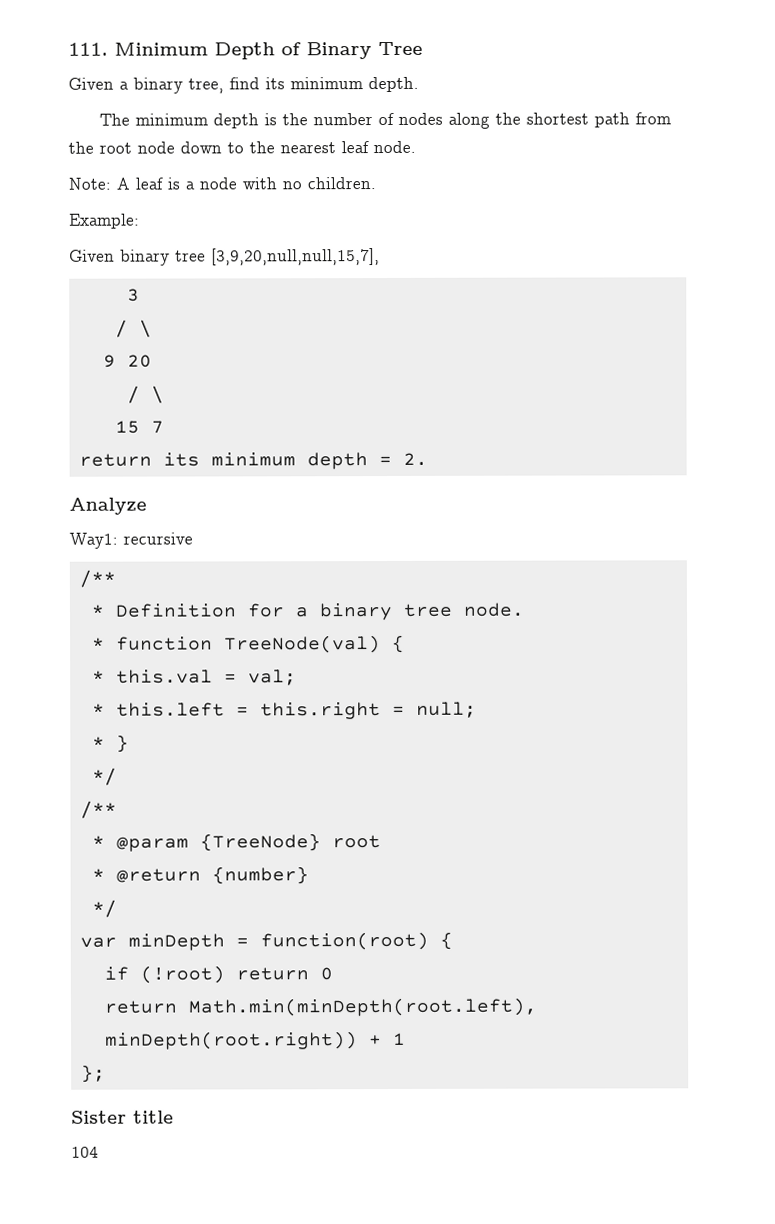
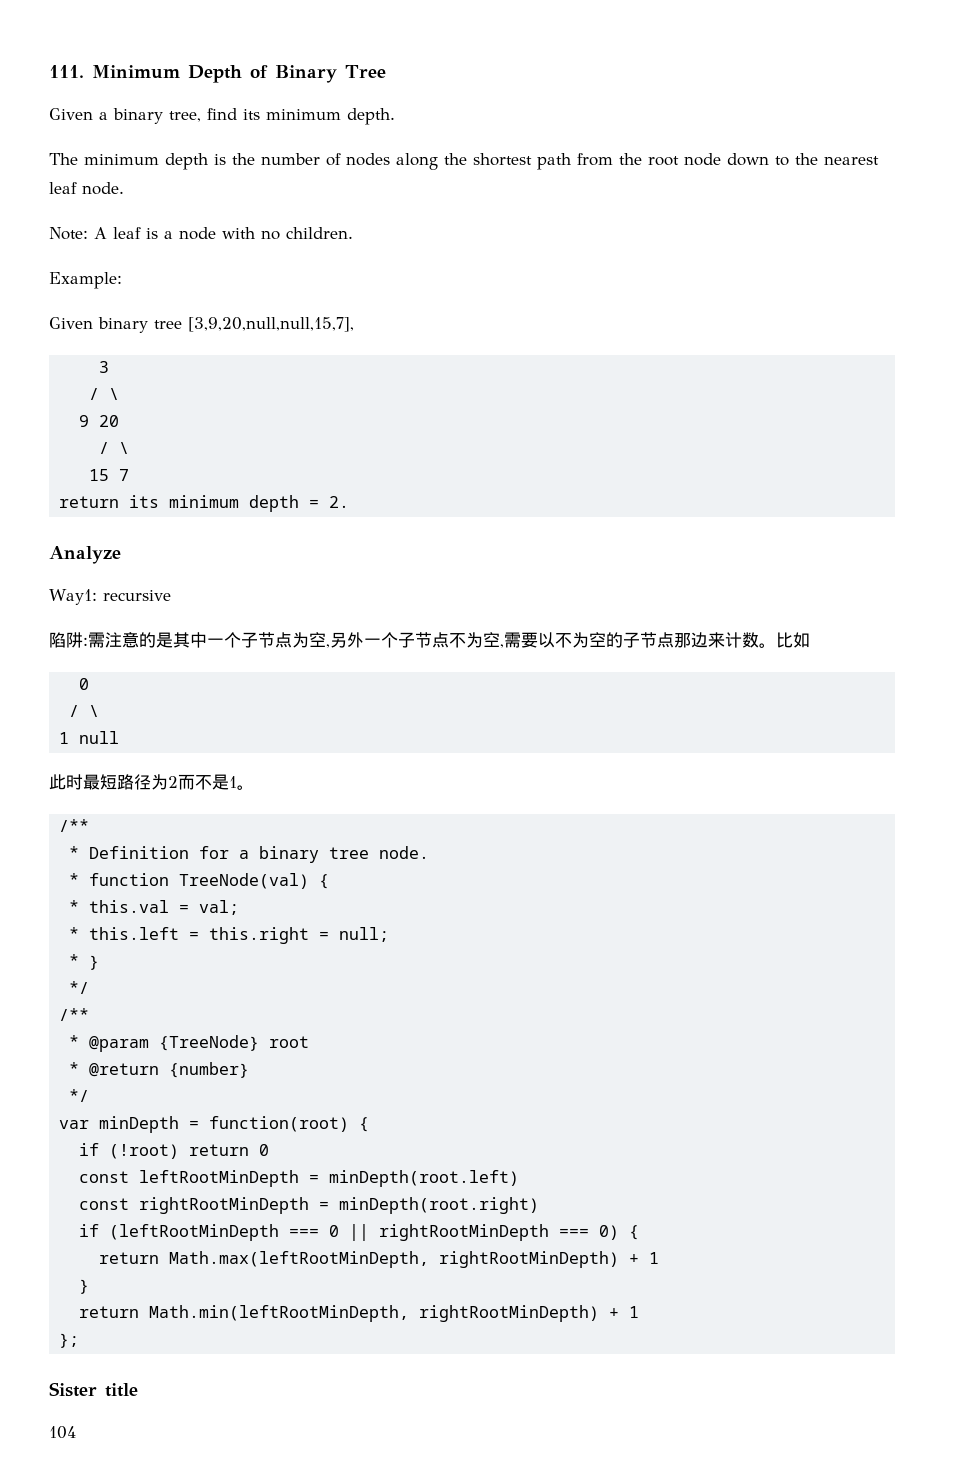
(193, 538) none -> [49,632,810,648] [79,678,90,690] [69,705,100,717] [59,731,120,744] [49,774,254,790] // 陷阱:需注意的是其中一个子节点为空,另外一个子节点不为空,需要以不为空的子节点那边来计数。比如 // 0 // / \ // 1 null // 此时最短路径为2而不是1。
[103,997,537,1017] [104,1031,358,1050] return Math.min(minDepth(root.left), minDepth(root.right)) -> [79,1170,520,1187] [79,1197,540,1214] [79,1224,640,1241] [99,1251,660,1268] [79,1279,90,1294] [79,1305,600,1322] const leftRootMinDepth = minDepth(root.left) // const rightRootMinDepth = minDepth(root.right) // if (leftRootMinDepth === 0 || rightRootMinDepth === 0) { // return Math.max(leftRootMinDepth, rightRootMinDepth) + 1 // } // return Math.min(leftRootMinDepth, rightRootMinDepth)

